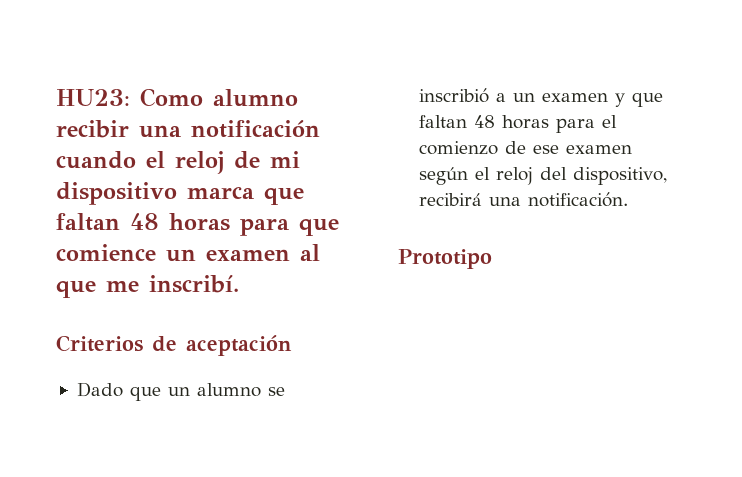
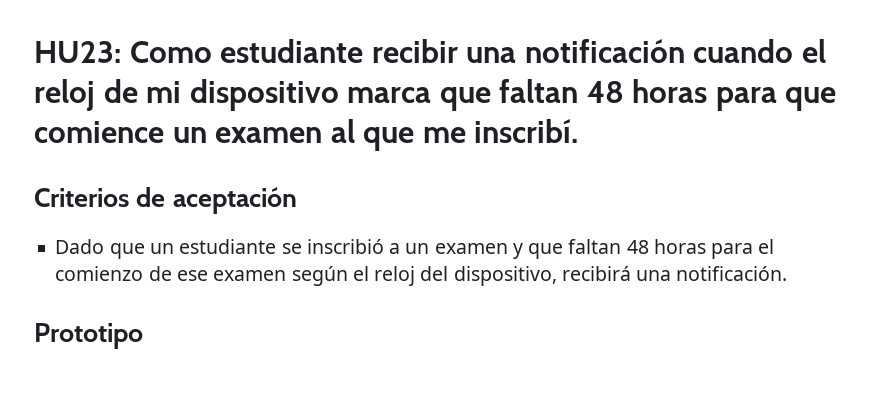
[213,89,298,107] alumno -> [220,39,364,63] estudiante
[196,383,261,397] alumno -> [179,239,277,254] estudiante

